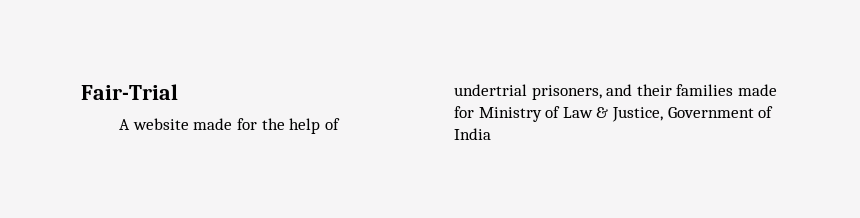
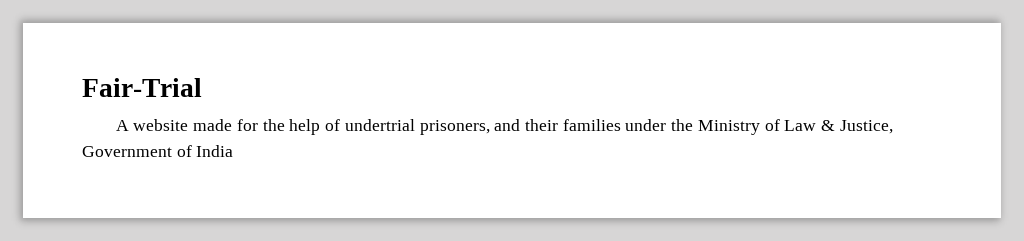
[737,84,777,96] [454,106,474,118] made for -> [625,119,694,131] under the

